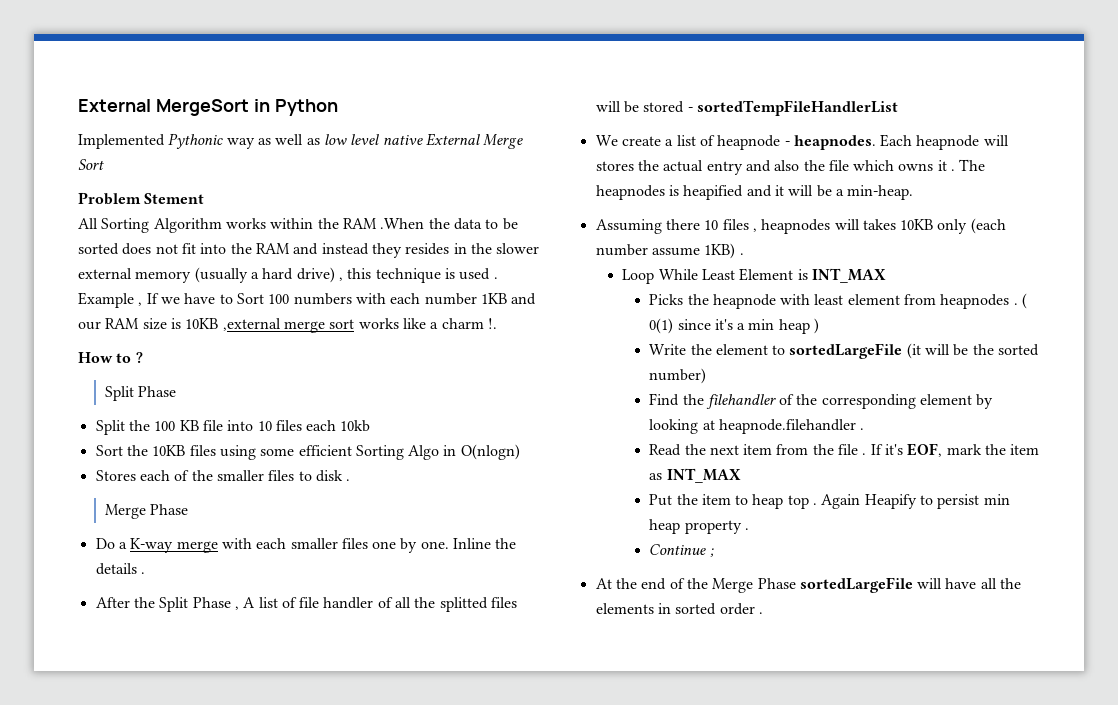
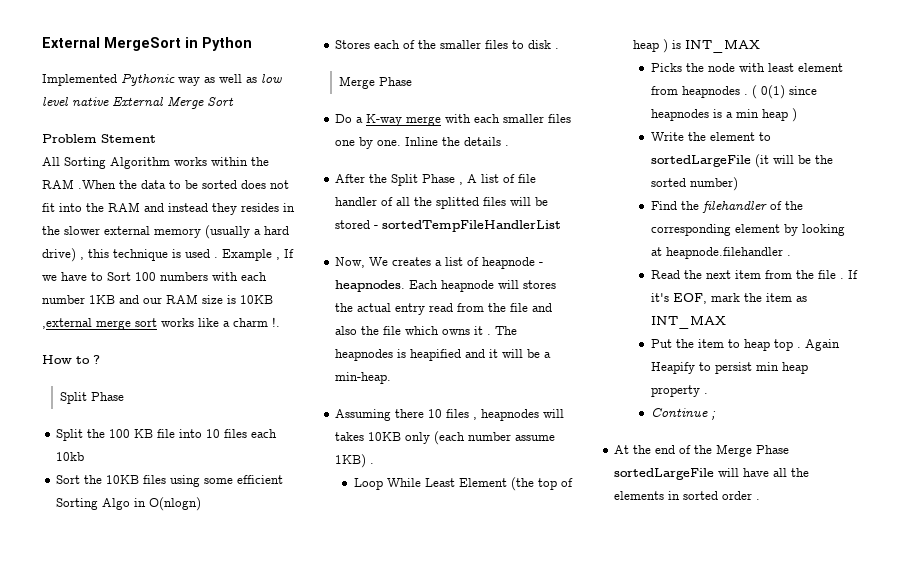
[595,135,661,146] We create -> [335,257,432,268] Now, We creates
(743, 168) none -> [429,303,529,312] read from the file
(794, 274) none -> [510,477,573,491] [632,39,668,53] (the top of heap )
[712,294,776,309] heapnode -> [707,63,735,72] node
[714,319,733,330] it's -> [650,109,722,121] heapnodes is

